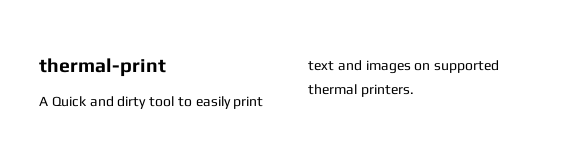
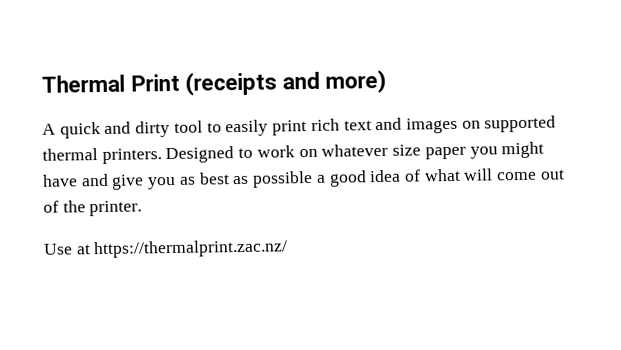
[39,58,166,77] thermal-print -> [41,69,388,96] Thermal Print (receipts and more)
[51,96,87,107] Quick -> [59,122,101,139] quick
(264, 102) none -> [310,118,340,131] rich
(414, 90) none -> [165,141,545,164] [42,168,565,190] [43,200,143,217] [43,239,289,259] Designed to work on whatever size paper you might have and give you as best as possible a good idea of what will come out of the printer. // Use at https://thermalprint.zac.nz/

